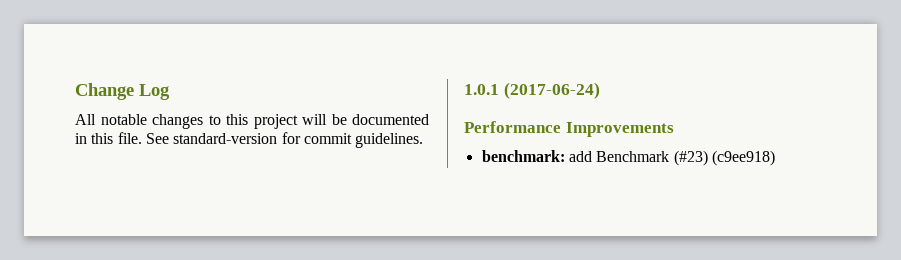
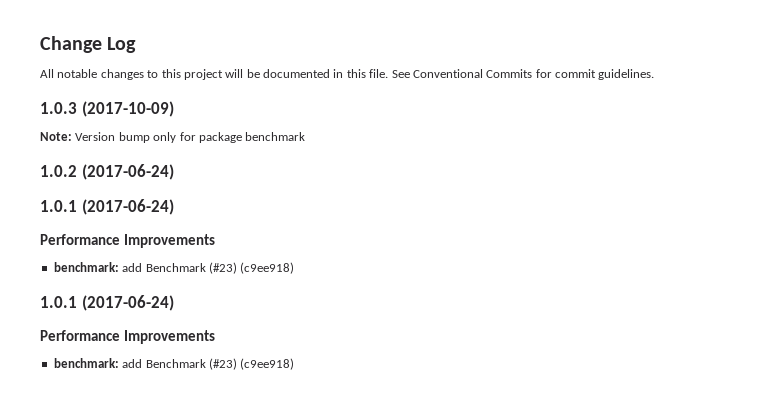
[173,133,278,144] standard-version -> [412,69,533,78] Conventional Commits
[464,82,600,99] [464,121,674,137] [481,150,775,166] // 1.0.1 (2017-06-24) // Performance Improvements // benchmark: add Benchmark (#23) (c9ee918) -> [40,101,174,117] [40,132,306,143] [40,164,174,180] [40,199,174,215] [40,234,215,248] [53,262,295,274] [40,295,174,311] [40,330,215,344] [53,358,295,370] // 1.0.3 (2017-10-09) // Note: Version bump only for package benchmark // 1.0.2 (2017-06-24) // 1.0.1 (2017-06-24) // Performance Improvements // benchmark: add Benchmark (#23) (c9ee918) // 1.0.1 (2017-06-24) // Performance Improvements // benchmark: add Benchmark (#23) (c9ee918)

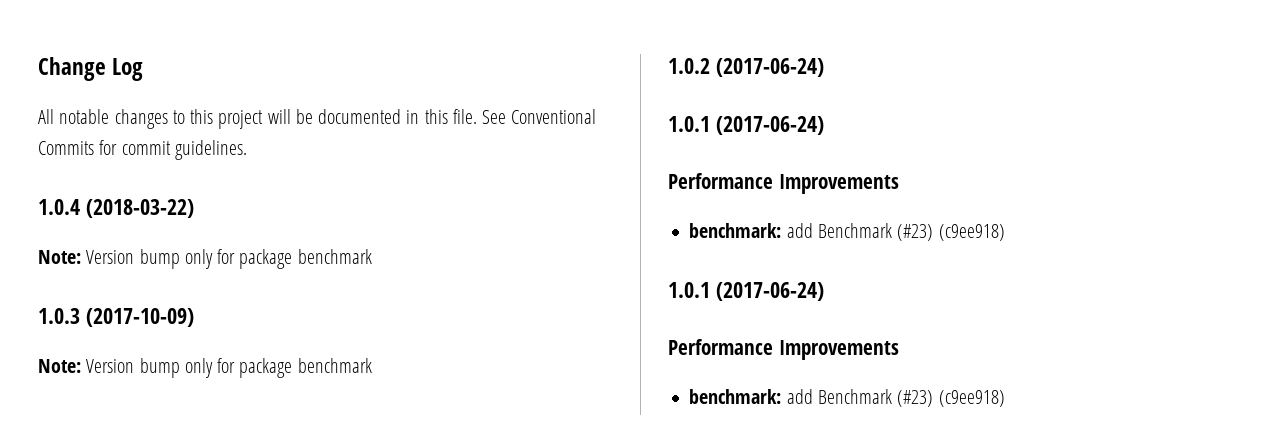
(655, 74) none -> [38,199,194,218] [38,249,372,269] // 1.0.4 (2018-03-22) // Note: Version bump only for package benchmark

